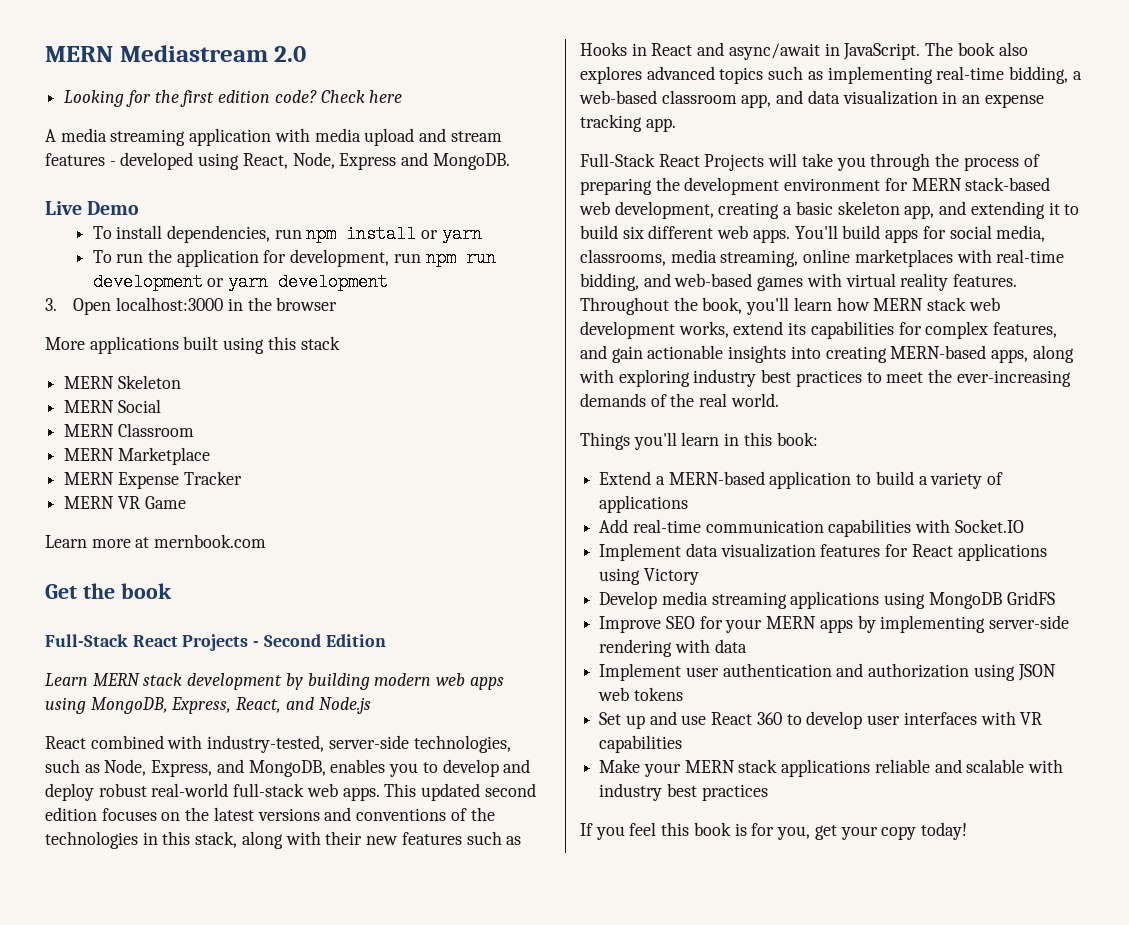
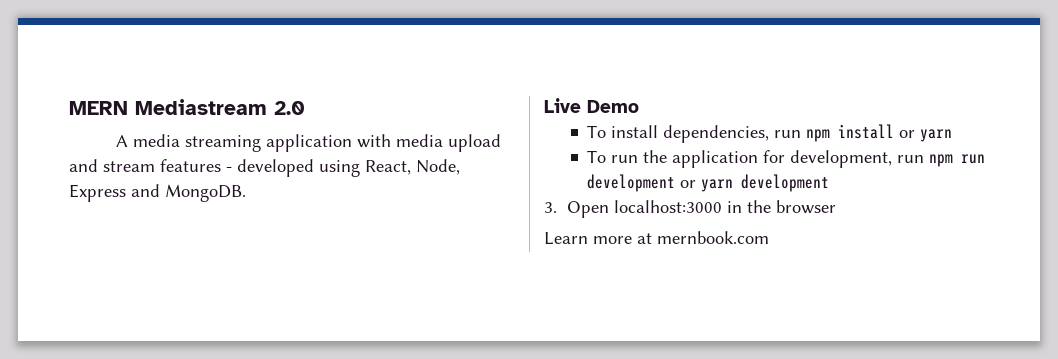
[64,90,403,107] // Looking for the first edition code? Check here -> (305, 108) none
[45,336,340,354] [64,375,181,389] [64,399,161,413] [64,423,194,437] [64,447,210,465] [64,471,242,489] [64,496,186,509] [45,534,267,548] [45,583,172,599] [45,634,386,651] [45,673,504,690] [45,697,371,714] [45,735,511,753] [45,759,531,777] [45,783,536,801] [45,807,495,821] [45,831,522,849] [580,42,1028,60] [580,66,1082,84] [579,90,1044,108] [580,114,676,132] [580,153,1040,171] [580,177,1051,195] [579,201,1080,219] [580,225,1046,243] [580,249,1065,267] [580,273,1018,291] [580,297,1000,315] [580,321,1058,339] [580,345,1074,363] [579,369,1071,387] [580,393,779,407] [580,432,818,450] [599,471,1004,489] [599,495,689,513] [599,519,1024,537] [599,543,1047,561] [599,568,699,585] [599,591,1055,609] [599,615,1070,633] [599,639,747,657] [599,663,1056,681] [598,687,683,701] [599,711,1043,729] [599,735,683,753] [599,759,1064,777] [599,783,768,801] [580,822,967,840] More applications built using this stack // MERN Skeleton // MERN Social // MERN Classroom // MERN Marketplace // MERN Expense Tracker // MERN VR Game // Learn more at mernbook.com // Get the book // Full-Stack React Projects - Second Edition // Learn MERN stack development by building modern web apps using MongoDB, Express, React, and Node.js // React combined with industry-tested, server-side technologies, such as Node, Express, and MongoDB, enables you to develop and deploy robust real-world full-stack web apps. This updated second edition focuses on the latest versions and conventions of the technologies in this stack, along with their new features such as Hooks in React and async/await in JavaScript. The book also explores advanced topics such as implementing real-time bidding, a web-based classroom app, and data visualization in an expense tracking app. // Full-Stack React Projects will take you through the process of preparing the development environment for MERN stack-based web development, creating a basic skeleton app, and extending it to build six different web apps. You'll build apps for social media, classrooms, media streaming, online marketplaces with real-time bidding, and web-based games with virtual reality features. Throughout the book, you'll learn how MERN stack web development works, extend its capabilities for complex features, and gain actionable insights into creating MERN-based apps, along with exploring industry best practices to meet the ever-increasing demands of the real world. // Things you'll learn in this book: // Extend a MERN-based application to build a variety of applications // Add real-time communication capabilities with Socket.IO // Implement data visualization features for React applications using Victory // Develop media streaming applications using MongoDB GridFS // Improve SEO for your MERN apps by implementing server-side rendering with data // Implement user authentication and authorization using JSON web tokens // Set up and use React 360 to develop user interfaces with VR capabilities // Make your MERN stack applications reliable and scalable with industry best practices // If you feel this book is for you, get your copy today! -> [544,231,769,245] Learn more at mernbook.com

